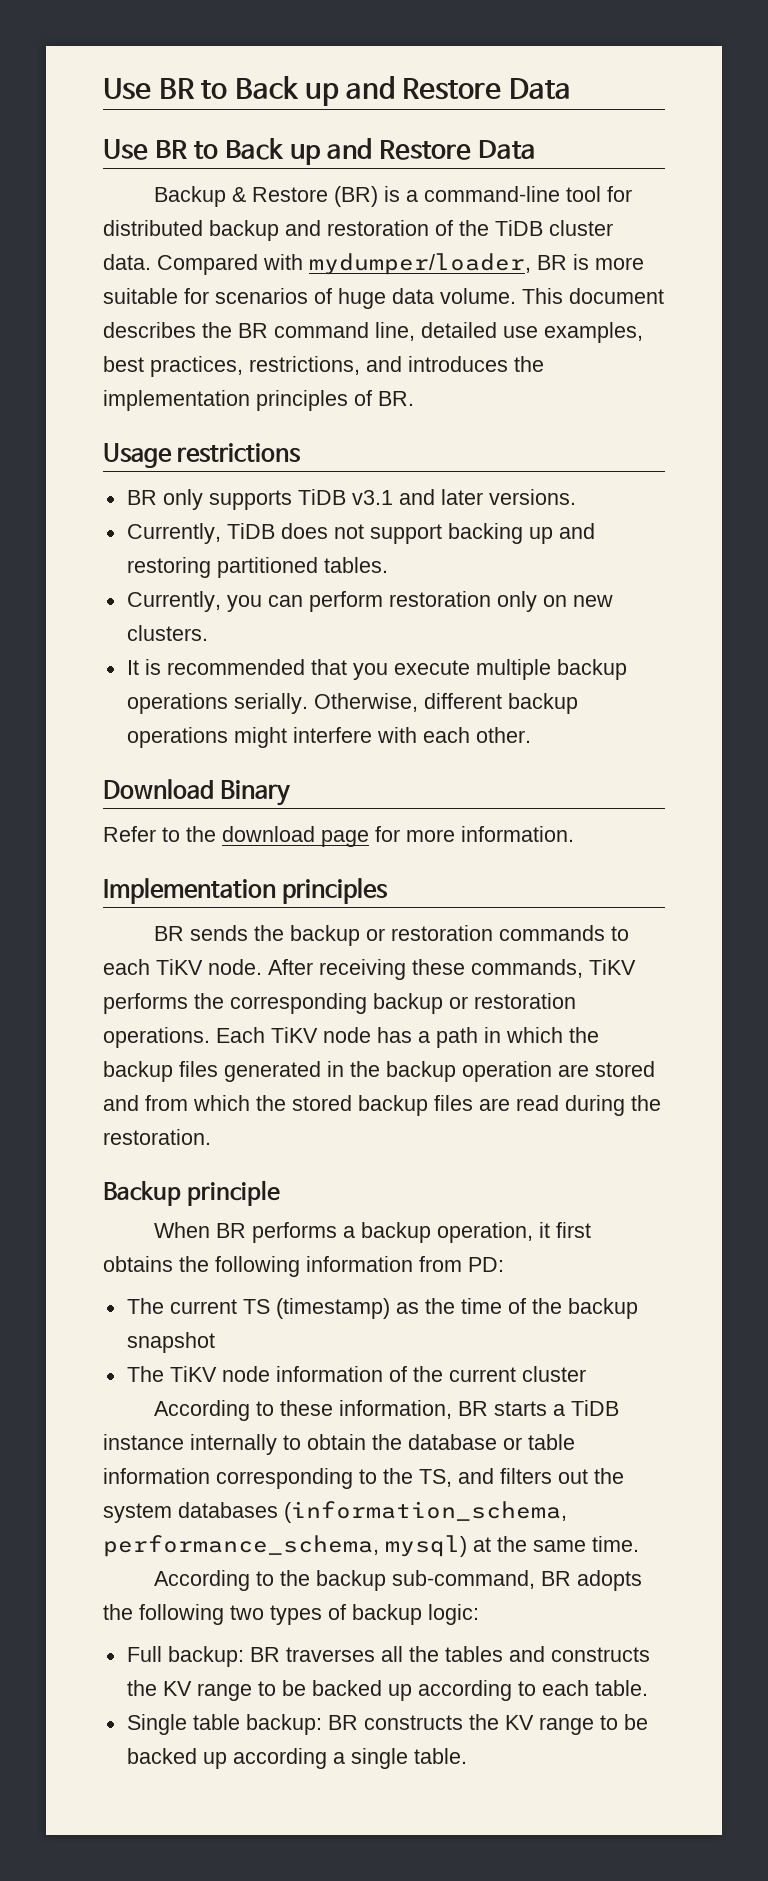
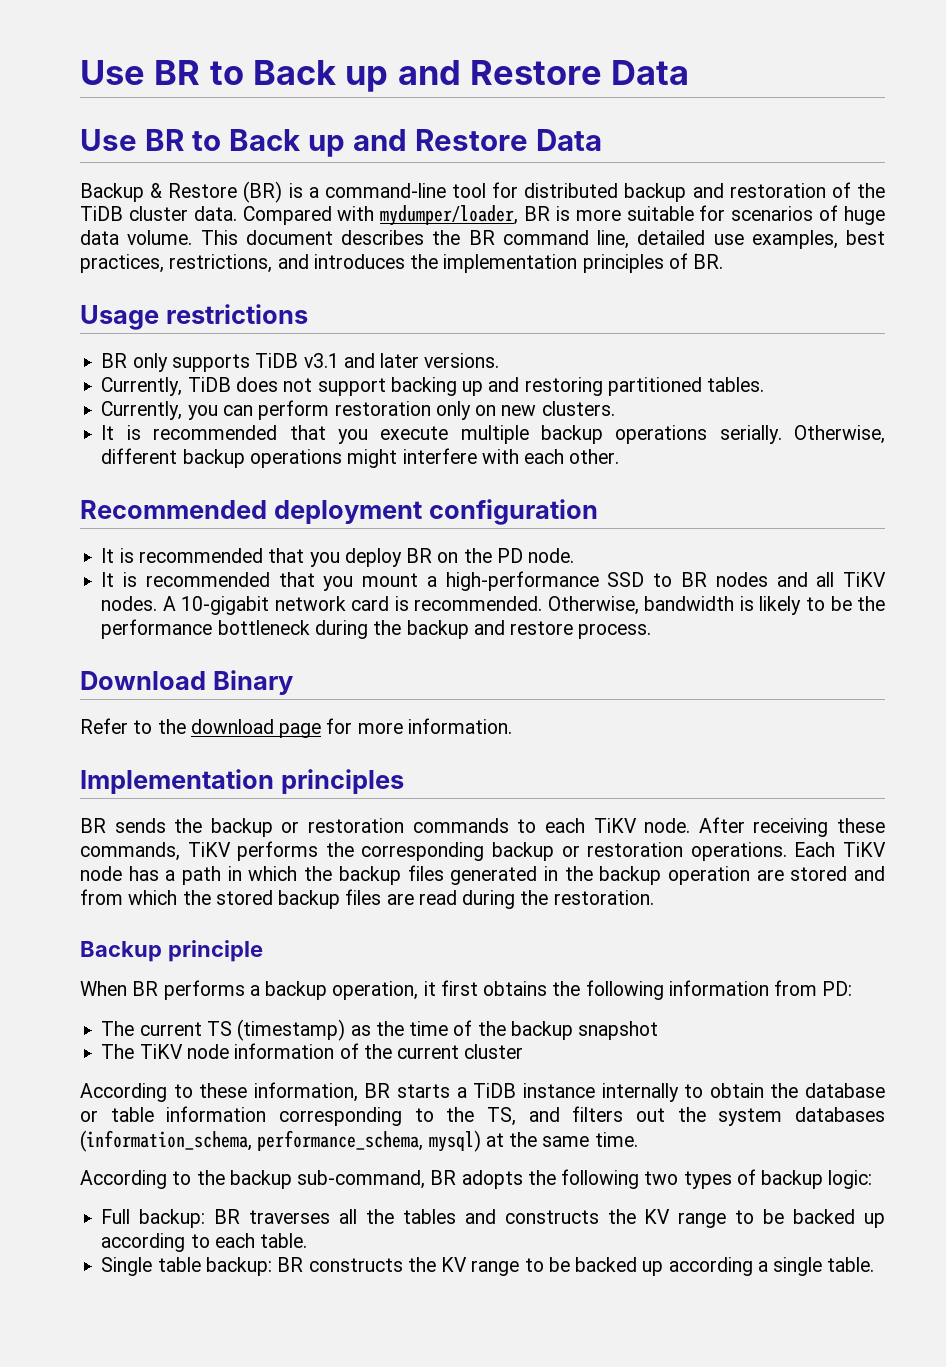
(531, 735) none -> [80,499,598,525] [101,548,575,567] [101,571,886,591] [101,596,886,615] [101,619,652,639] // Recommended deployment configuration // It is recommended that you deploy BR on the PD node. // It is recommended that you mount a high-performance SSD to BR nodes and all TiKV nodes. A 10-gigabit network card is recommended. Otherwise, bandwidth is likely to be the performance bottleneck during the backup and restore process.

